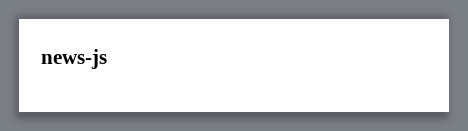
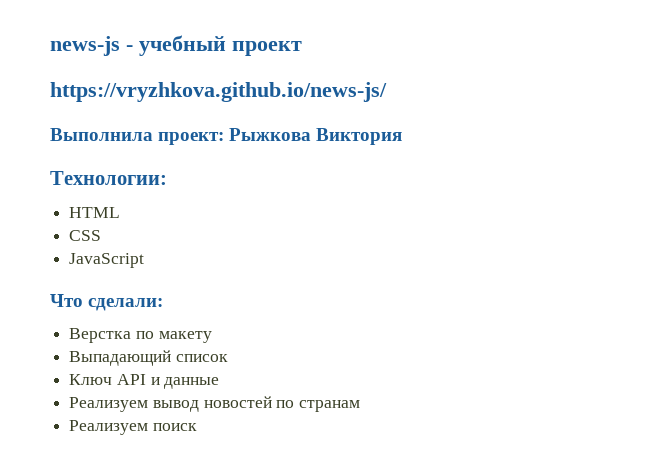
(107, 59) none -> [126,35,302,56] [50,82,387,102] [50,128,403,145] [50,171,167,185] [69,207,121,218] [69,230,102,241] [69,253,145,268] [50,294,164,311] [69,328,212,343] [69,350,228,366] [69,374,220,389] [69,396,361,412] [69,420,197,435] - учебный проект // https://vryzhkova.github.io/news-js/ // Выполнила проект: Рыжкова Виктория // Технологии: // HTML // CSS // JavaScript // Что сделали: // Верстка по макету // Выпадающий список // Ключ API и данные // Реализуем вывод новостей по странам // Реализуем поиск

